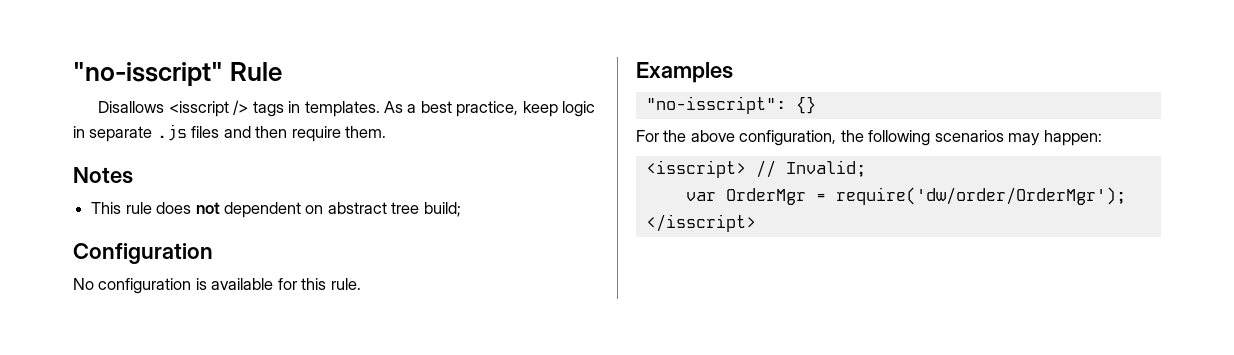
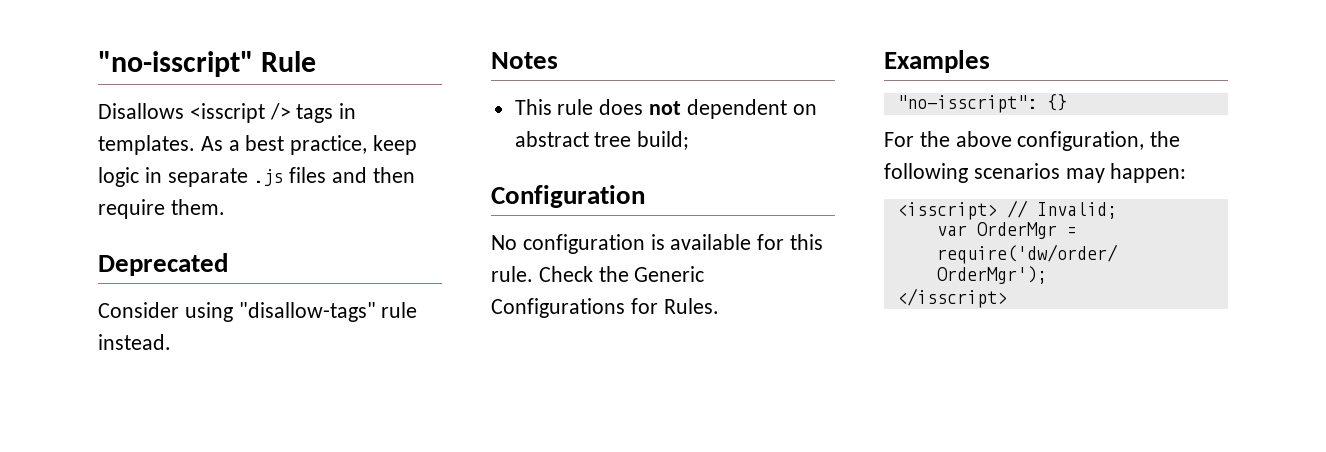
(387, 132) none -> [98,253,228,276] [98,302,418,322] [98,334,171,350] // Deprecated // Consider using "disallow-tags" rule instead.
(361, 284) none -> [538,266,705,282] [491,298,719,318] Check the Generic Configurations for Rules.

